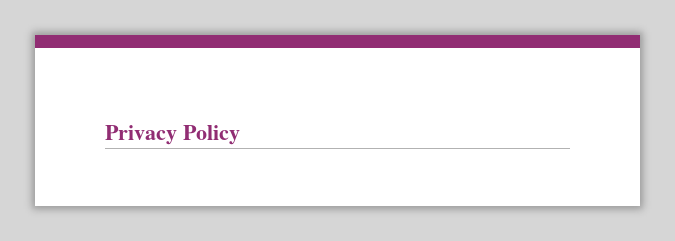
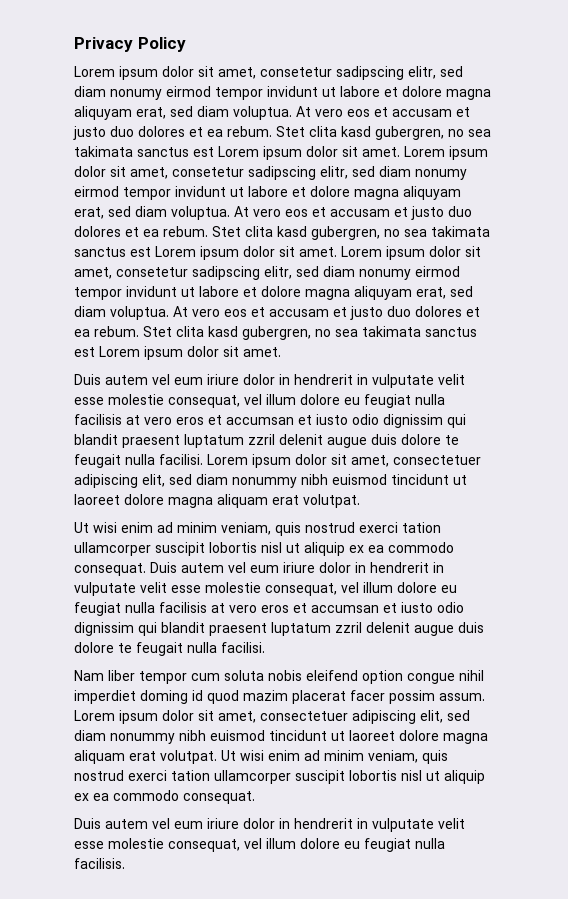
(240, 135) none -> [74,66,463,80] [74,86,491,100] [74,106,470,120] [73,126,491,140] [74,146,488,160] [74,166,467,180] [74,186,461,200] [74,206,472,220] [74,226,490,240] [74,246,481,260] [74,266,460,280] [74,286,473,300] [74,306,480,320] [74,326,477,340] [74,346,281,360] [74,374,465,388] [74,394,445,408] [74,414,466,428] [74,434,459,448] [74,454,481,468] [74,474,467,488] [74,494,360,508] [74,522,441,536] [74,542,454,556] [74,562,444,576] [74,582,457,596] [74,602,464,616] [74,622,484,636] [74,642,265,656] [74,670,484,684] [74,690,485,704] [74,710,470,724] [74,730,488,744] [74,750,448,764] [74,770,485,784] [74,790,255,804] [74,818,465,832] [74,838,445,852] [74,858,125,869] // Lorem ipsum dolor sit amet, consetetur sadipscing elitr, sed diam nonumy eirmod tempor invidunt ut labore et dolore magna aliquyam erat, sed diam voluptua. At vero eos et accusam et justo duo dolores et ea rebum. Stet clita kasd gubergren, no sea takimata sanctus est Lorem ipsum dolor sit amet. Lorem ipsum dolor sit amet, consetetur sadipscing elitr, sed diam nonumy eirmod tempor invidunt ut labore et dolore magna aliquyam erat, sed diam voluptua. At vero eos et accusam et justo duo dolores et ea rebum. Stet clita kasd gubergren, no sea takimata sanctus est Lorem ipsum dolor sit amet. Lorem ipsum dolor sit amet, consetetur sadipscing elitr, sed diam nonumy eirmod tempor invidunt ut labore et dolore magna aliquyam erat, sed diam voluptua. At vero eos et accusam et justo duo dolores et ea rebum. Stet clita kasd gubergren, no sea takimata sanctus est Lorem ipsum dolor sit amet. // Duis autem vel eum iriure dolor in hendrerit in vulputate velit esse molestie consequat, vel illum dolore eu feugiat nulla facilisis at vero eros et accumsan et iusto odio dignissim qui blandit praesent luptatum zzril delenit augue duis dolore te feugait nulla facilisi. Lorem ipsum dolor sit amet, consectetuer adipiscing elit, sed diam nonummy nibh euismod tincidunt ut laoreet dolore magna aliquam erat volutpat. // Ut wisi enim ad minim veniam, quis nostrud exerci tation ullamcorper suscipit lobortis nisl ut aliquip ex ea commodo consequat. Duis autem vel eum iriure dolor in hendrerit in vulputate velit esse molestie consequat, vel illum dolore eu feugiat nulla facilisis at vero eros et accumsan et iusto odio dignissim qui blandit praesent luptatum zzril delenit augue duis dolore te feugait nulla facilisi. // Nam liber tempor cum soluta nobis eleifend option congue nihil imperdiet doming id quod mazim placerat facer possim assum. Lorem ipsum dolor sit amet, consectetuer adipiscing elit, sed diam nonummy nibh euismod tincidunt ut laoreet dolore magna aliquam erat volutpat. Ut wisi enim ad minim veniam, quis nostrud exerci tation ullamcorper suscipit lobortis nisl ut aliquip ex ea commodo consequat. // Duis autem vel eum iriure dolor in hendrerit in vulputate velit esse molestie consequat, vel illum dolore eu feugiat nulla facilisis.

